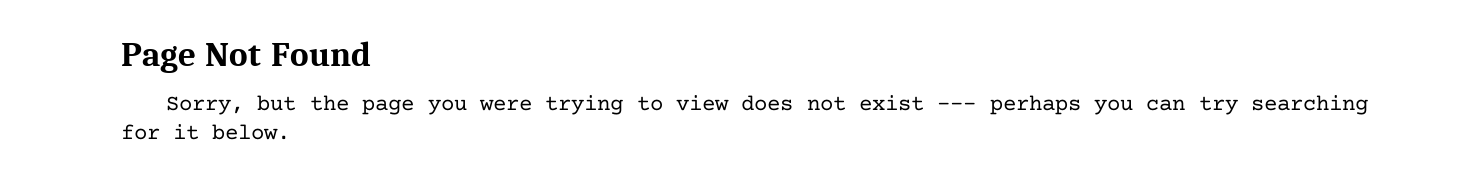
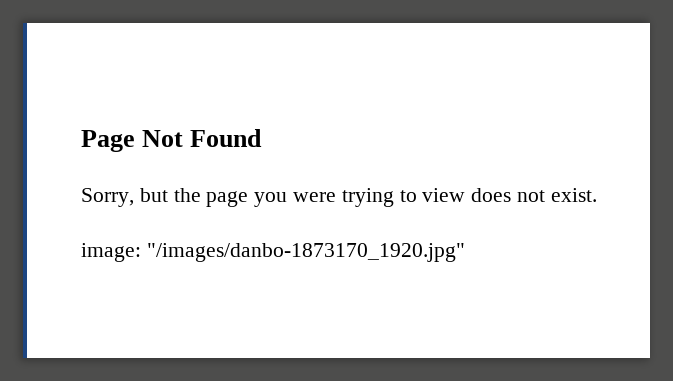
[858,95,1368,115] [121,124,290,140] exist --- perhaps you can try searching for it below. -> [550,188,597,202] [81,243,465,262] exist. // image: "/images/danbo-1873170_1920.jpg"

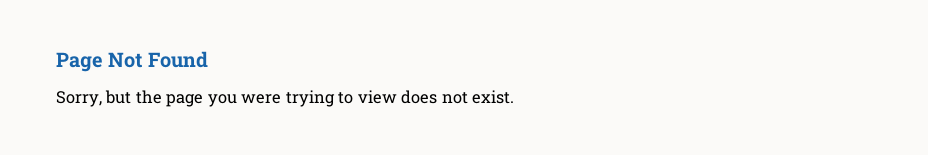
[81,243,465,262] // image: "/images/danbo-1873170_1920.jpg" -> (515, 97) none

